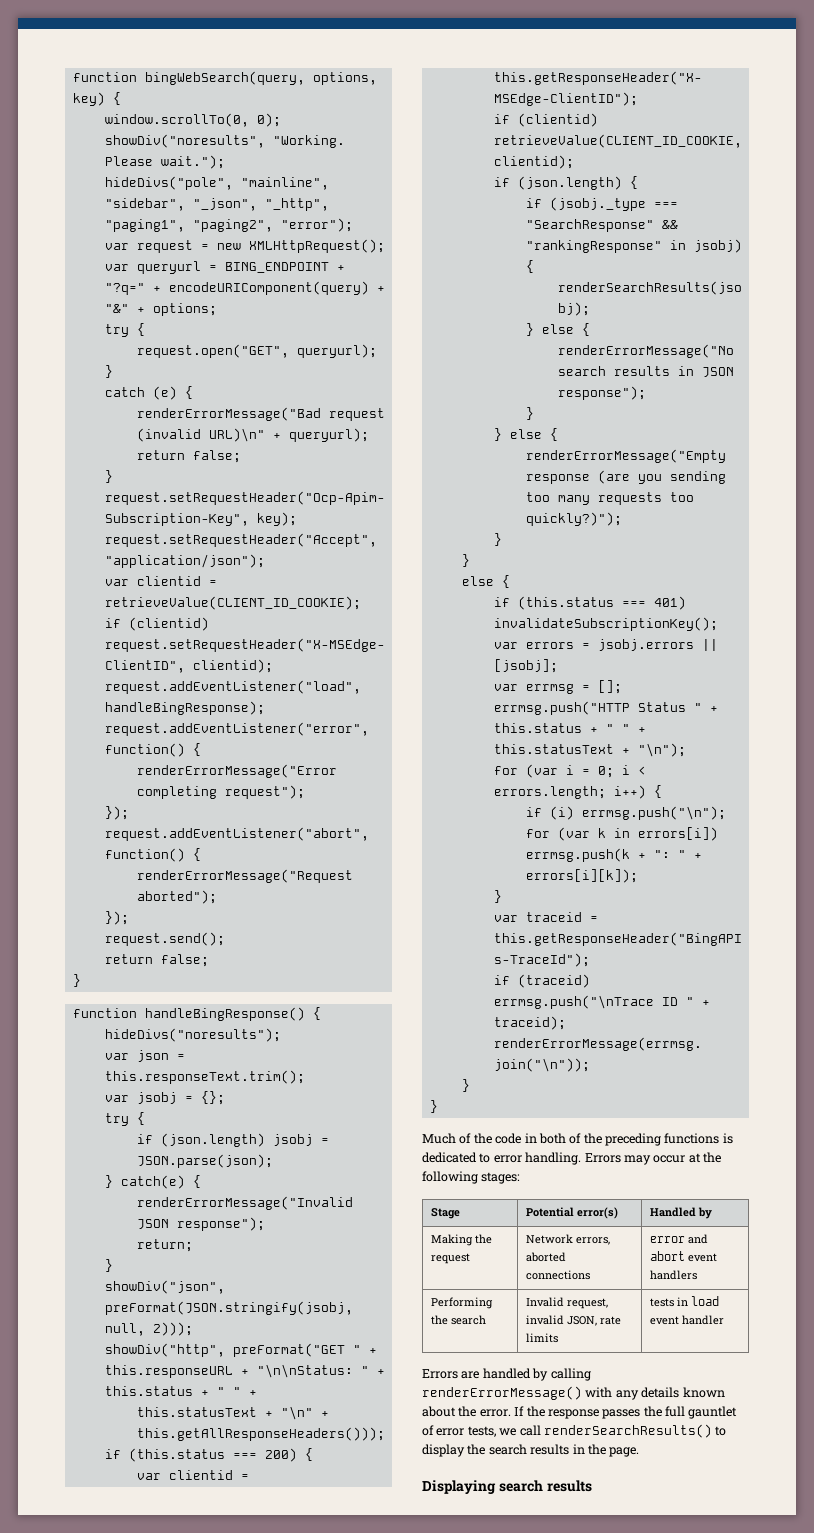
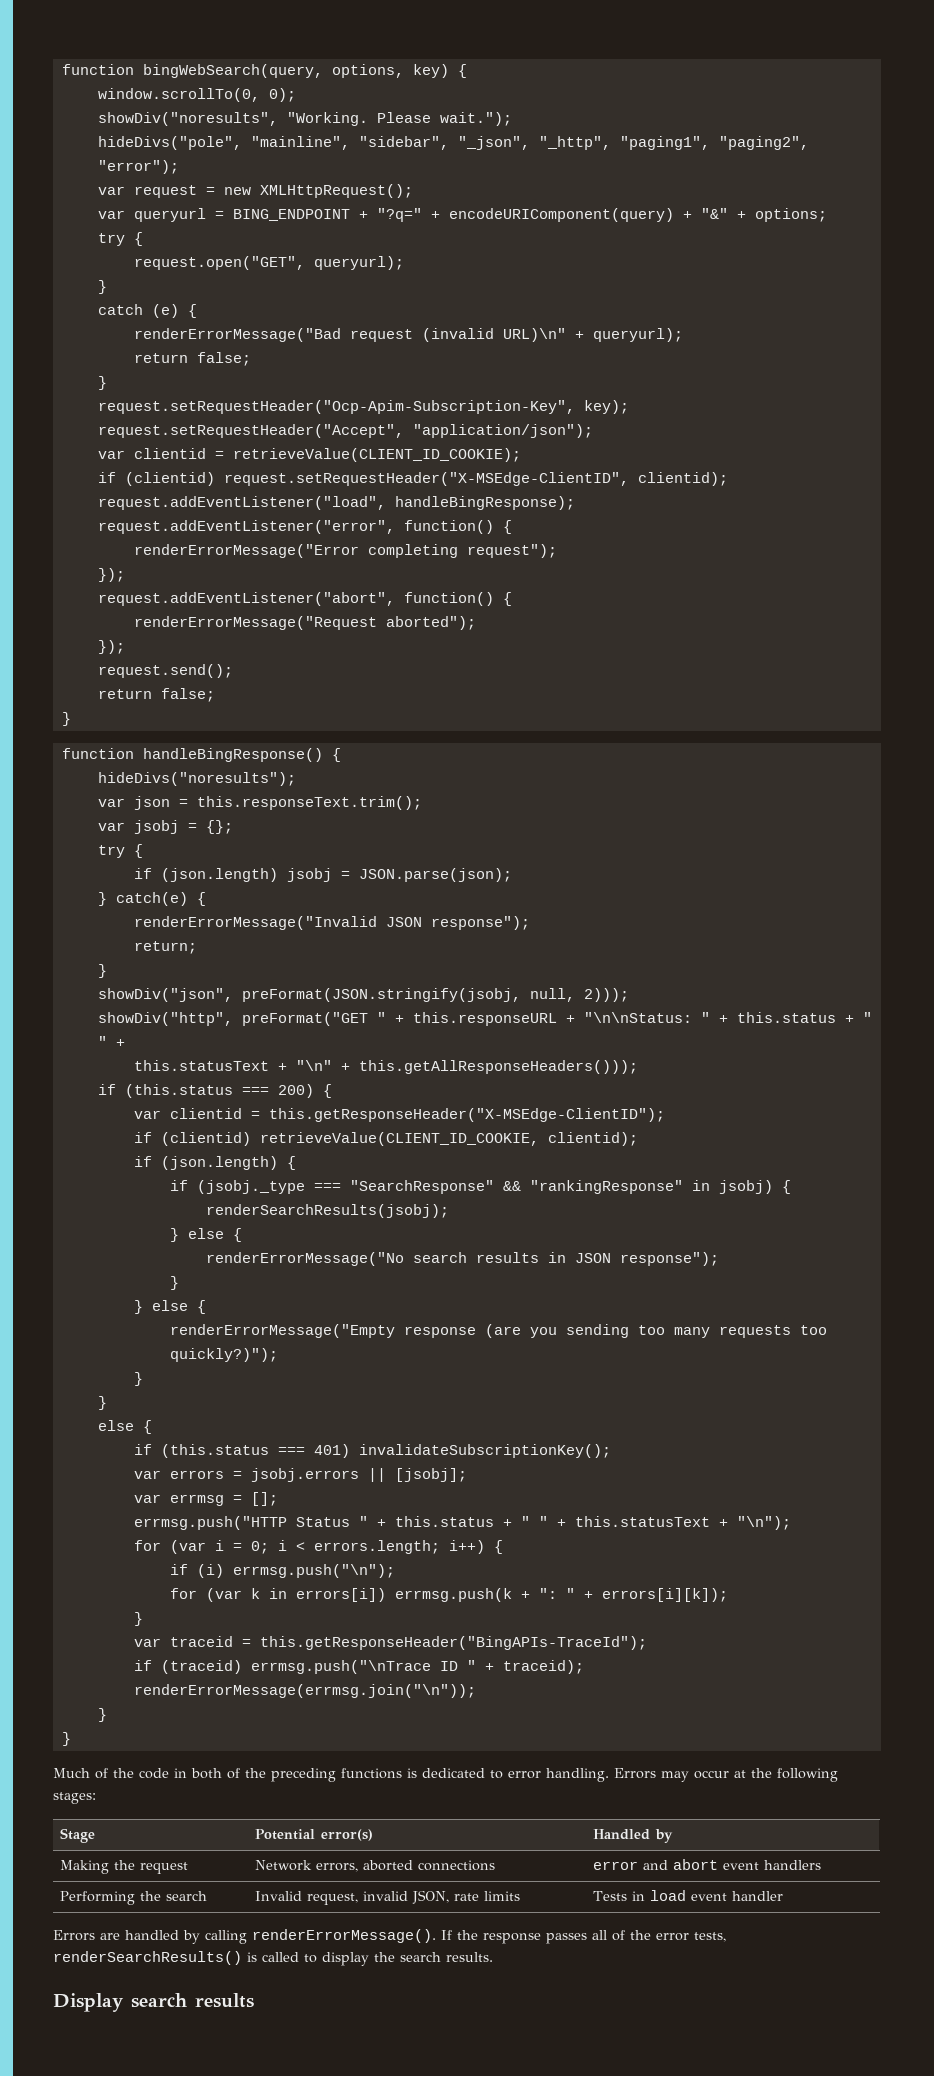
[650,1298,675,1307] tests -> [592,1891,627,1901] Tests
[422,1386,725,1400] [422,1406,738,1419] [422,1424,727,1438] [422,1444,640,1457] [422,1480,496,1494] renderErrorMessage() with any details known about the error. If the response passes the full gauntlet of error tests, we call renderSearchResults() to display the search results in the page. // Displaying -> [252,1929,726,1944] [53,1951,493,1966] [53,1993,124,2012] renderErrorMessage(). If the response passes all of the error tests, renderSearchResults() is called to display the search results. // Display

